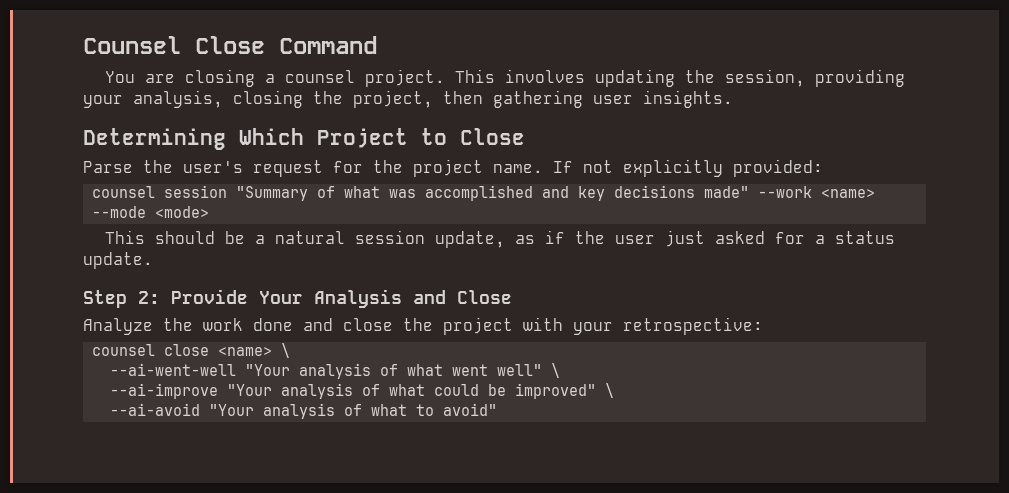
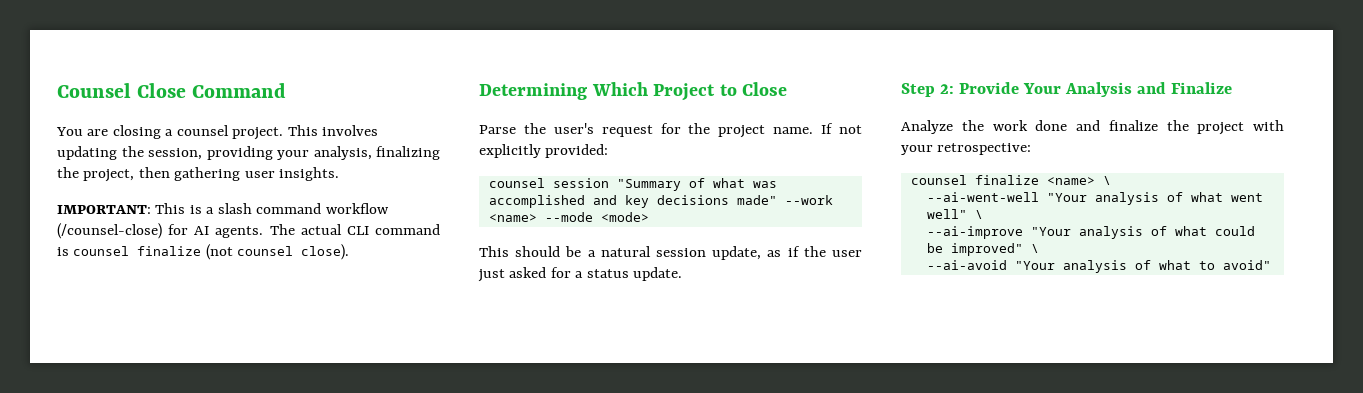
[233,90,303,108] closing -> [376,146,440,160] finalizing
(733, 99) none -> [57,203,389,214] [57,223,440,239] [57,244,350,260] // IMPORTANT: This is a slash command workflow (/counsel-close) for AI agents. The actual CLI command is counsel finalize (not counsel close).
[457,290,512,304] Close -> [1170,82,1232,94] Finalize
[343,318,393,331] close -> [1108,120,1158,131] finalize
[164,344,210,356] close -> [974,175,1039,185] finalize

